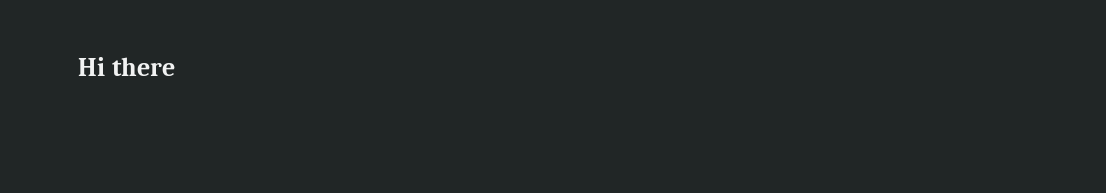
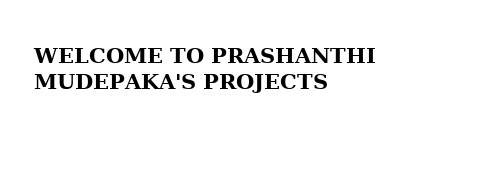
[78,57,175,76] Hi there -> [33,48,376,63] [34,74,328,93] WELCOME TO PRASHANTHI MUDEPAKA'S PROJECTS

